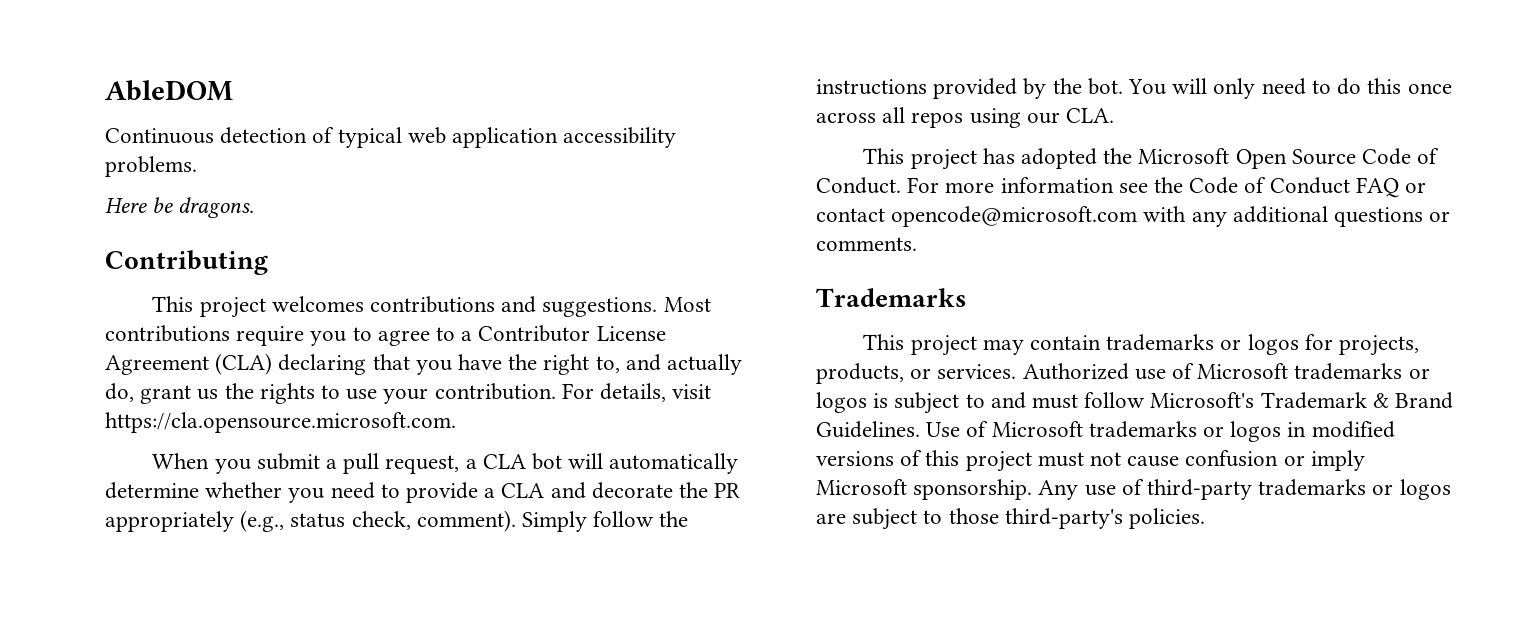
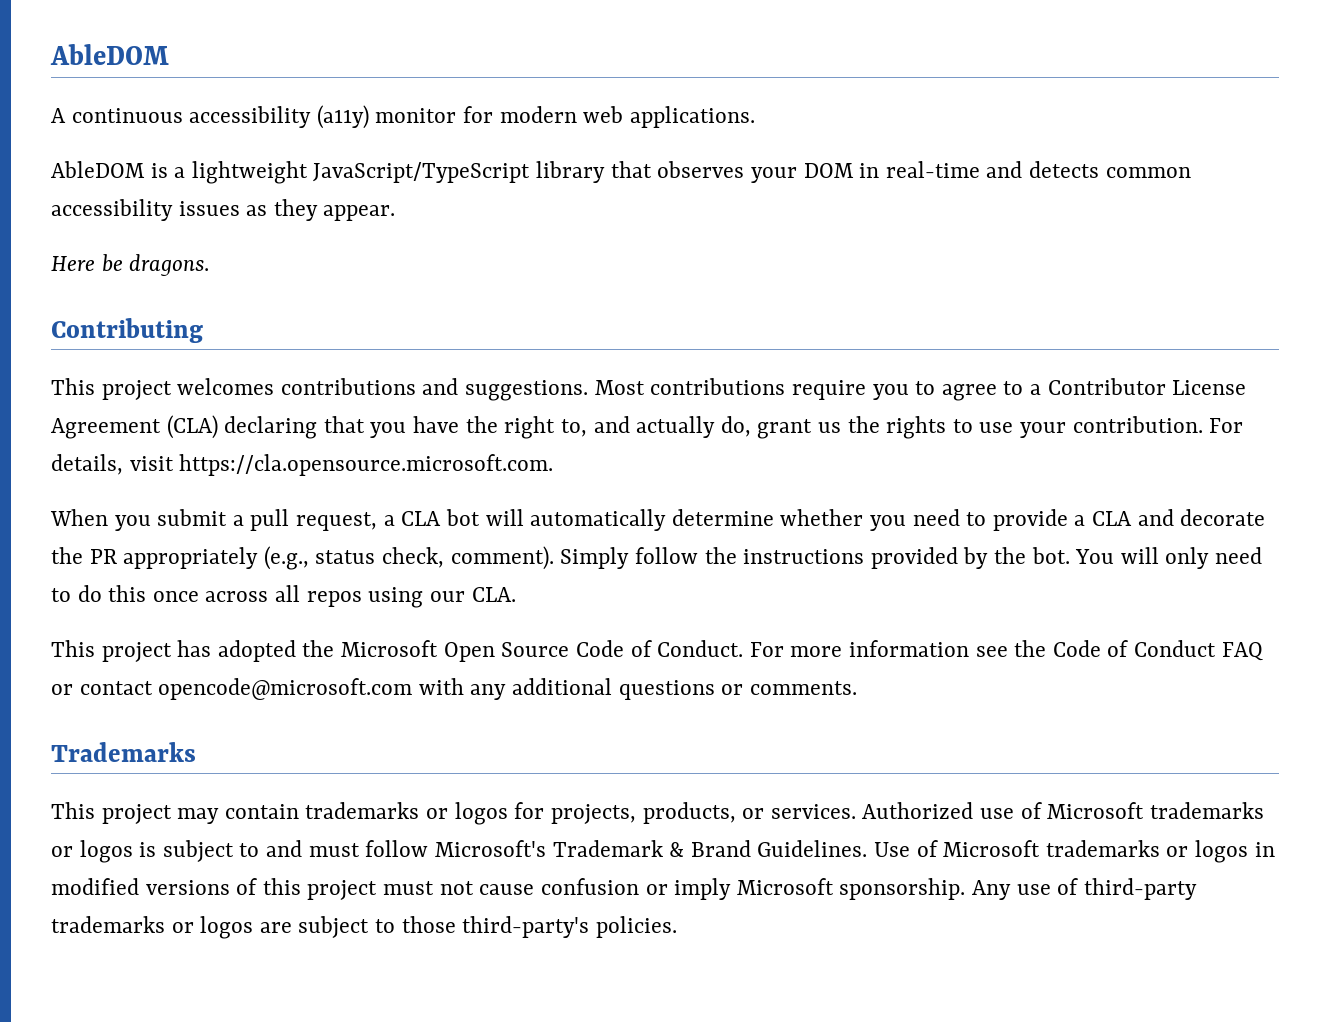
[105,127,677,148] [105,156,197,177] Continuous detection of typical web application accessibility problems. -> [51,105,755,129] [51,161,1191,184] [51,199,396,221] A continuous accessibility (a11y) monitor for modern web applications. // AbleDOM is a lightweight JavaScript/TypeScript library that observes your DOM in real-time and detects common accessibility issues as they appear.

